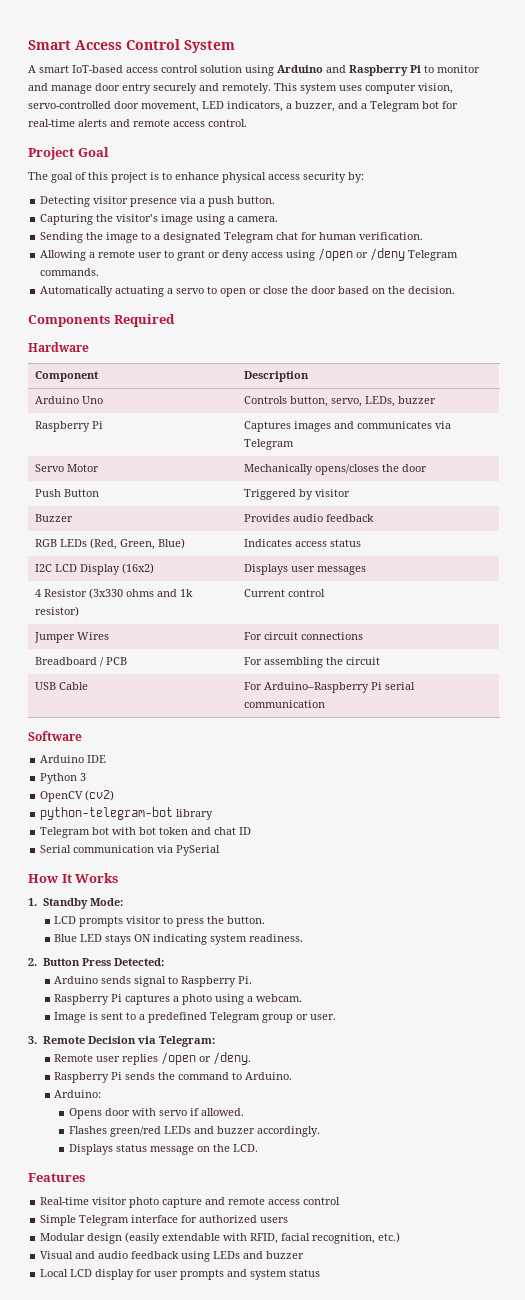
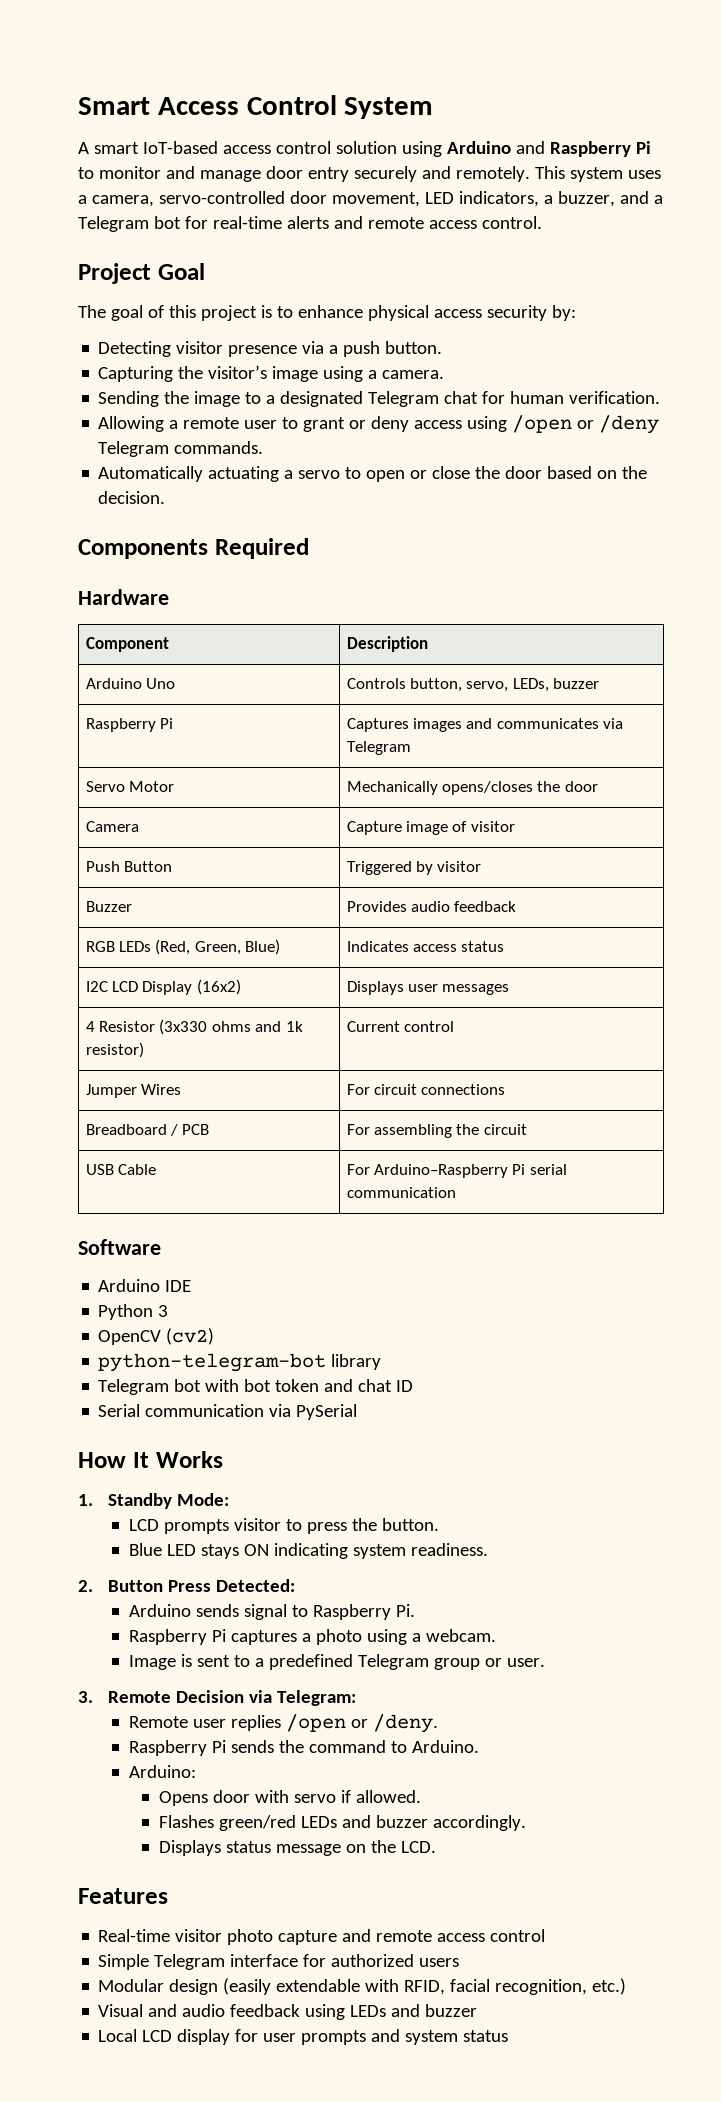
[365,83,453,94] computer vision, -> [78,195,154,207] a camera,
(427, 468) none -> [85,821,139,832] [346,821,515,835] // Camera | Capture image of visitor

